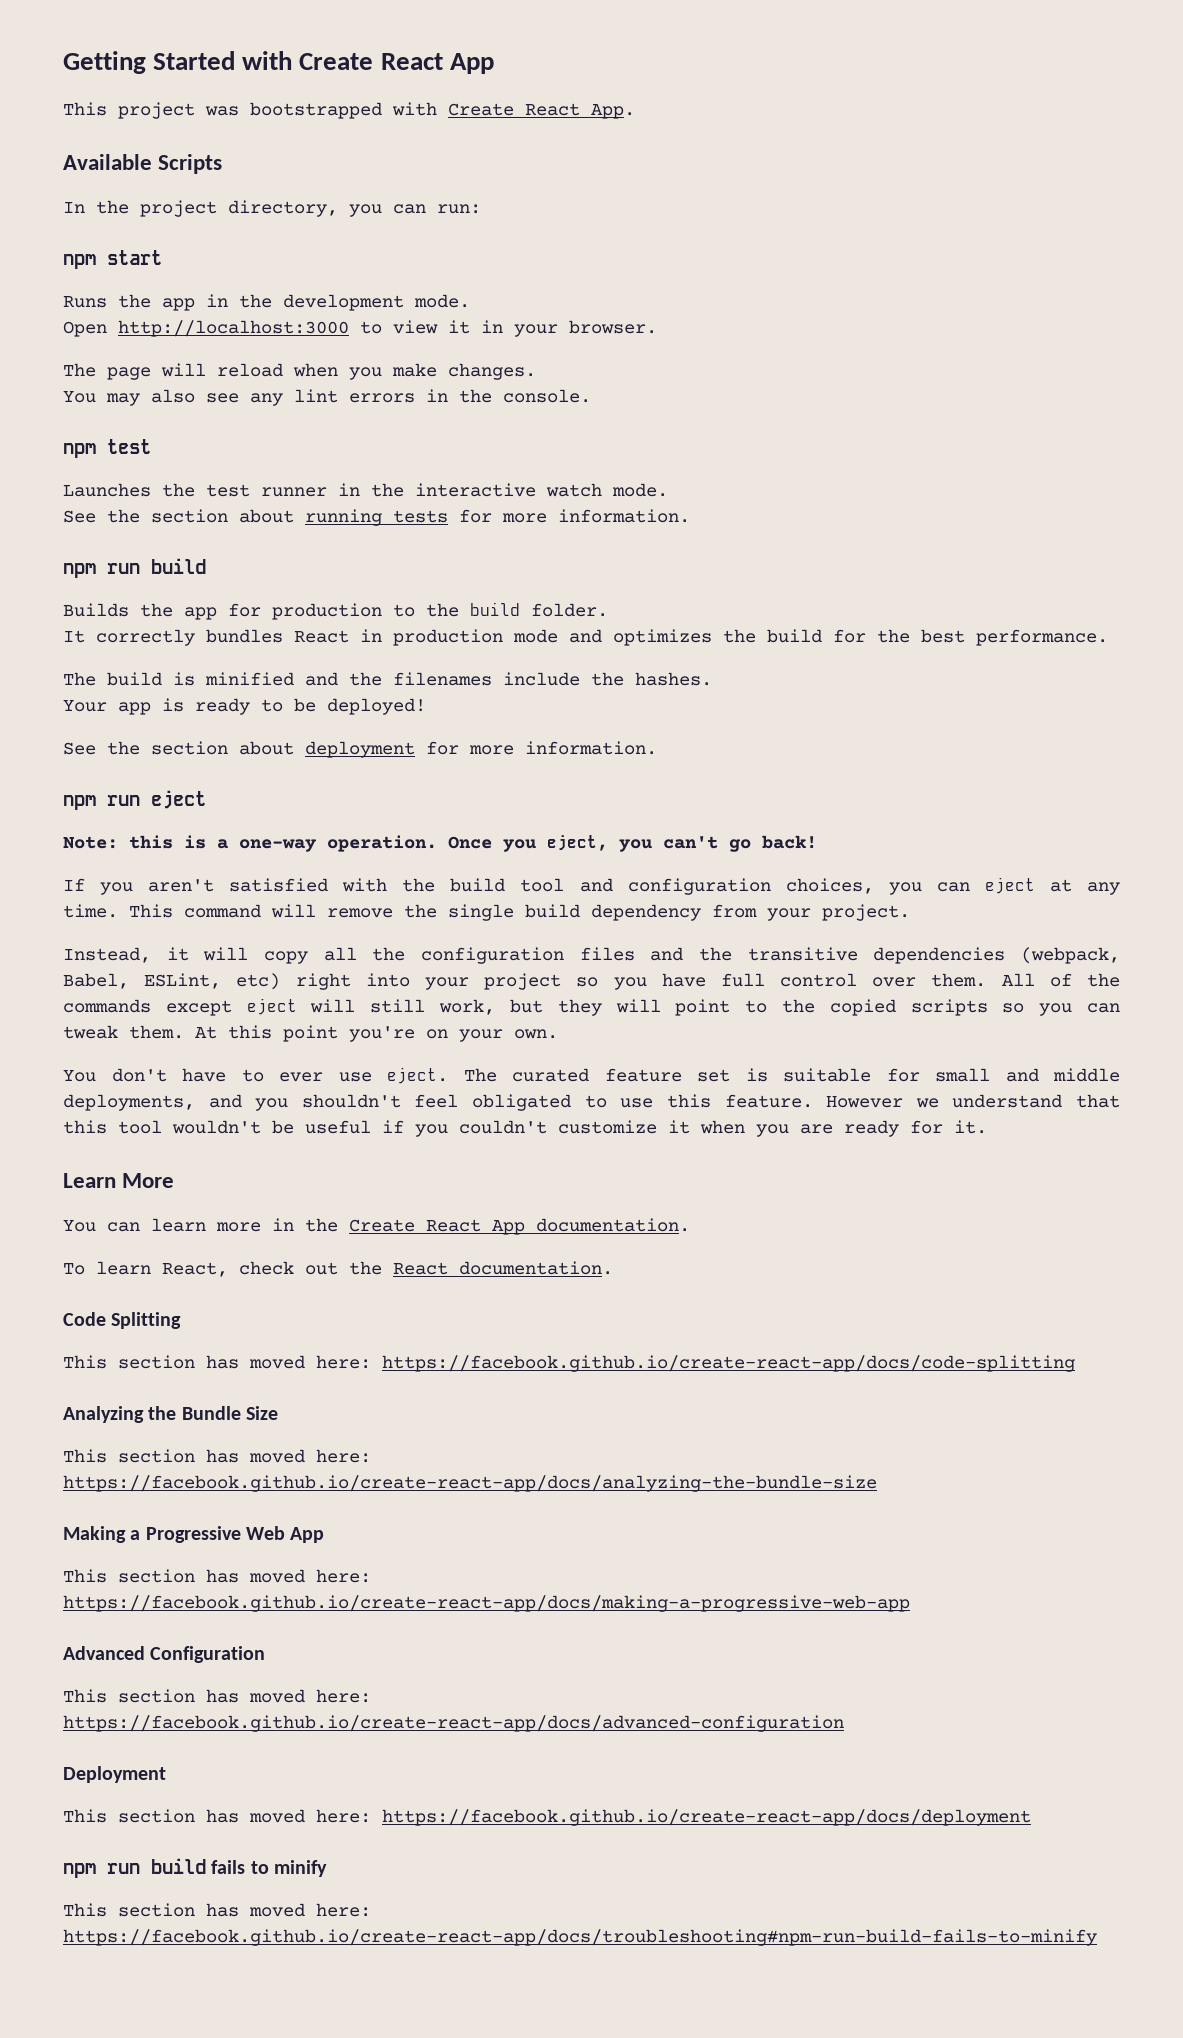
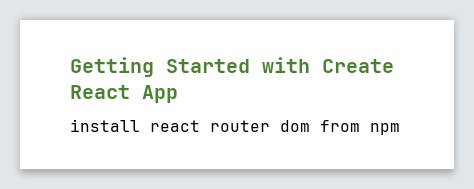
[63,102,635,119] [63,154,223,174] [63,200,481,217] [63,250,162,269] [63,294,470,311] [63,320,657,337] [63,363,536,380] [63,389,591,406] [63,439,151,458] [63,483,668,497] [63,509,690,526] [63,558,206,578] [63,602,608,620] [63,629,1108,646] [63,672,712,686] [63,698,426,715] [63,741,657,758] [63,790,206,810] [63,835,817,852] [63,877,1121,895] [63,904,910,921] [63,947,1120,964] [63,973,1120,990] [63,998,1120,1016] [63,1025,558,1042] [63,1067,1120,1084] [63,1094,1121,1111] [63,1120,987,1137] [63,1173,175,1188] [63,1218,690,1235] [63,1261,613,1277] [63,1312,182,1329] [63,1355,1075,1372] [63,1406,278,1423] [63,1449,371,1463] [63,1475,877,1492] [63,1526,325,1543] [63,1569,371,1583] [63,1595,910,1612] [63,1646,266,1663] [63,1689,371,1703] [63,1715,844,1732] [63,1766,166,1783] [63,1809,1031,1826] [63,1858,327,1878] [63,1903,371,1917] [63,1929,1097,1946] This project was bootstrapped with Create React App. // Available Scripts // In the project directory, you can run: // npm start // Runs the app in the development mode. // Open http://localhost:3000 to view it in your browser. // The page will reload when you make changes. // You may also see any lint errors in the console. // npm test // Launches the test runner in the interactive watch mode. // See the section about running tests for more information. // npm run build // Builds the app for production to the build folder. // It correctly bundles React in production mode and optimizes the build for the best performance. // The build is minified and the filenames include the hashes. // Your app is ready to be deployed! // See the section about deployment for more information. // npm run eject // Note: this is a one-way operation. Once you eject, you can't go back! // If you aren't satisfied with the build tool and configuration choices, you can eject at any time. This command will remove the single build dependency from your project. // Instead, it will copy all the configuration files and the transitive dependencies (webpack, Babel, ESLint, etc) right into your project so you have full control over them. All of the commands except eject will still work, but they will point to the copied scripts so you can tweak them. At this point you're on your own. // You don't have to ever use eject. The curated feature set is suitable for small and middle deployments, and you shouldn't feel obligated to use this feature. However we understand that this tool wouldn't be useful if you couldn't customize it when you are ready for it. // Learn More // You can learn more in the Create React App documentation. // To learn React, check out the React documentation. // Code Splitting // This section has moved here: https://facebook.github.io/create-react-app/docs/code-splitting // Analyzing the Bundle Size // This section has moved here: https://facebook.github.io/create-react-app/docs/analyzing-the-bundle-size // Making a Progressive Web App // This section has moved here: https://facebook.github.io/create-react-app/docs/making-a-progressive-web-app // Advanced Configuration // This section has moved here: https://facebook.github.io/create-react-app/docs/advanced-configuration // Deployment // This section has moved here: https://facebook.github.io/create-react-app/docs/deployment // npm run build fails to minify // This section has moved here: https://facebook.github.io/create-react-app/docs/troubleshooting#npm-run-build-fails-to-minify -> [70,119,400,135] install react router dom from npm

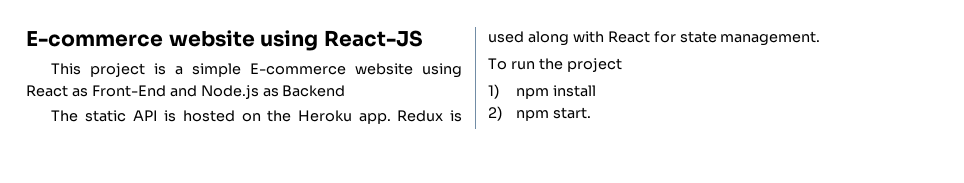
[70,57,394,77] [70,85,178,103] [70,119,400,135] Getting Started with Create React App // install react router dom from npm -> [26,30,423,51] [51,63,462,78] [26,85,346,99] [51,110,462,124] [488,31,821,46] [488,58,622,72] [488,84,597,99] [488,106,592,121] E-commerce website using React-JS // This project is a simple E-commerce website using React as Front-End and Node.js as Backend // The static API is hosted on the Heroku app. Redux is used along with React for state management. // To run the project // 1) npm install // 2) npm start.

